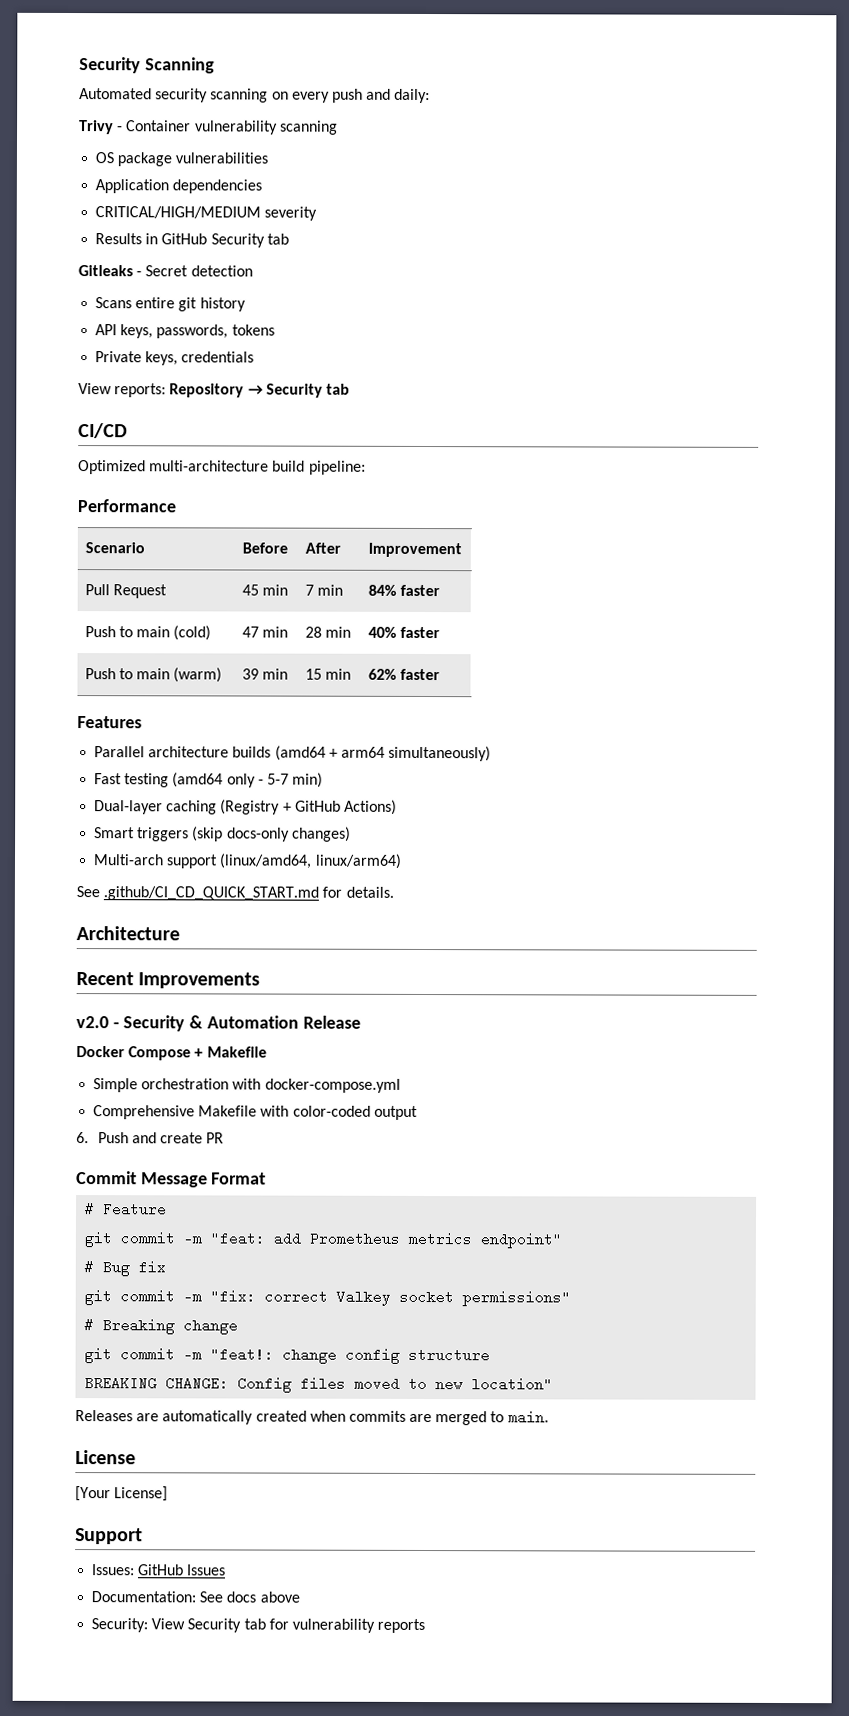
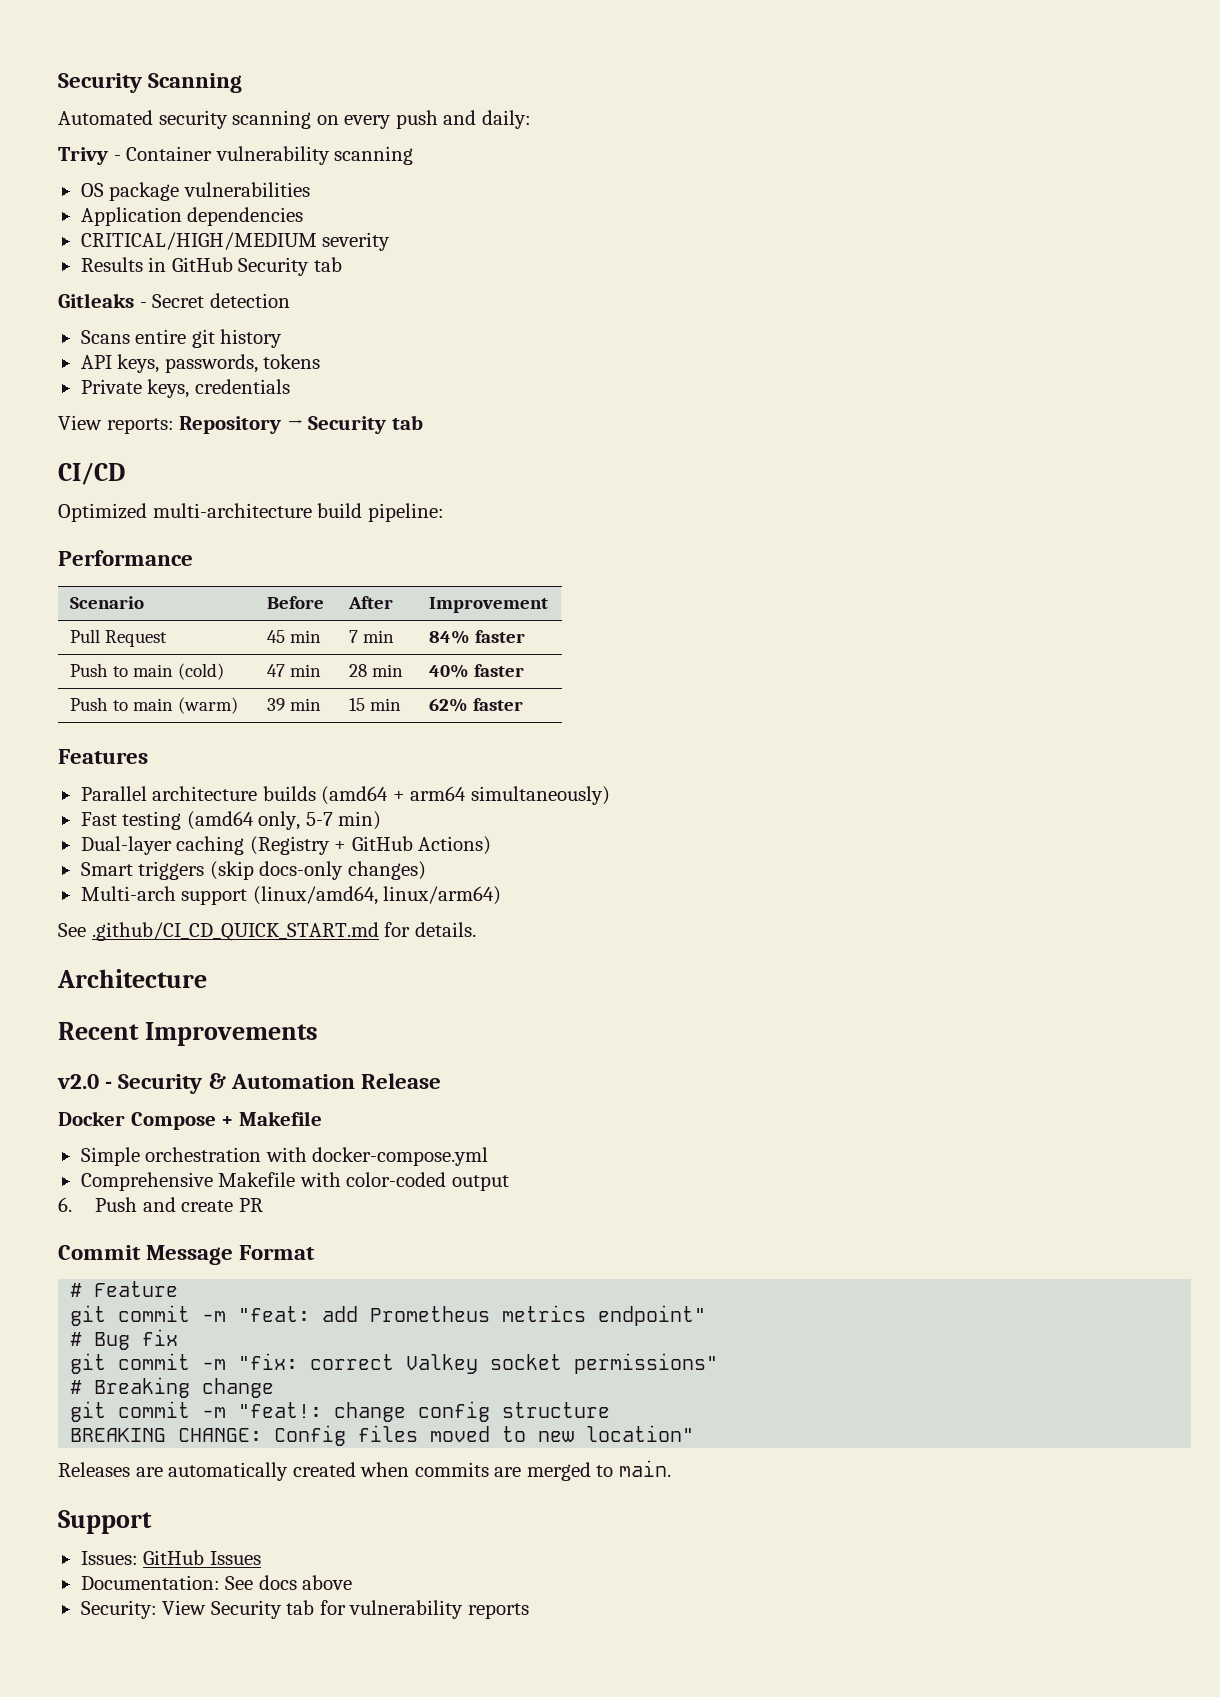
[226,773,264,788] only - -> [258,811,301,830] only,
[75,1450,136,1465] [75,1486,169,1502] // License // [Your License] -> (671, 1468) none

